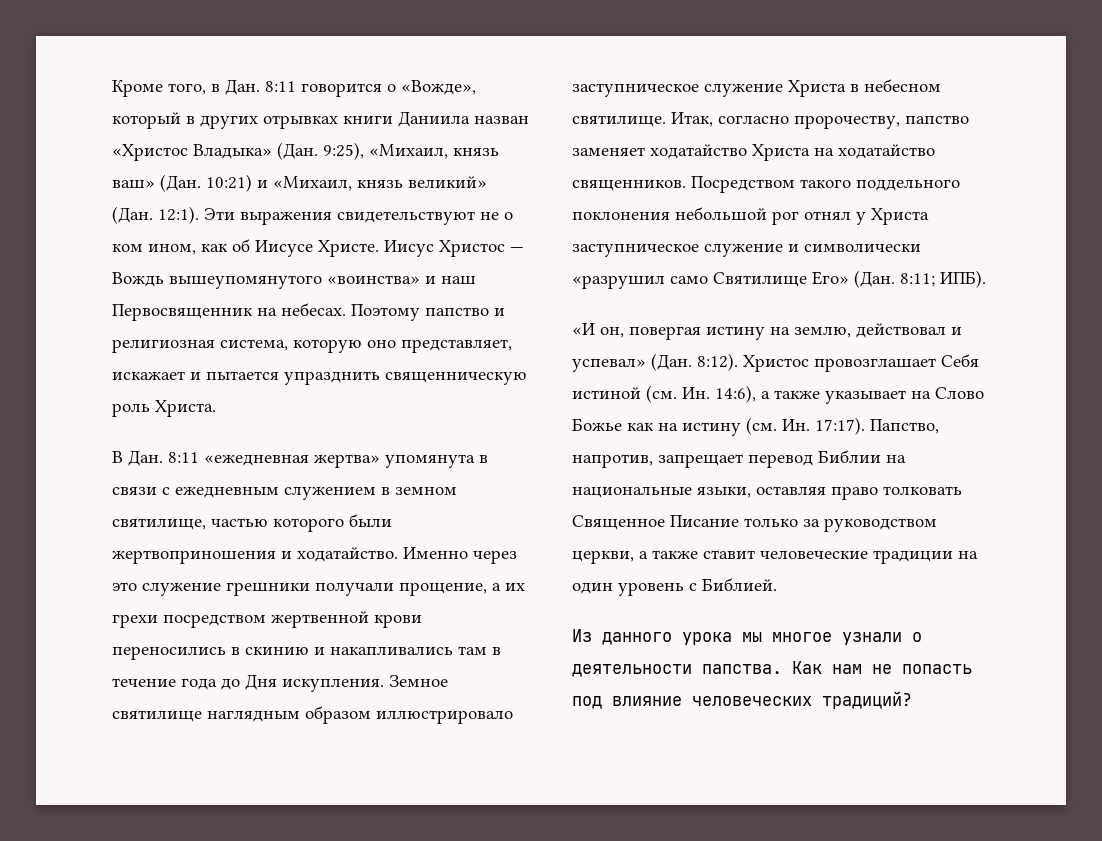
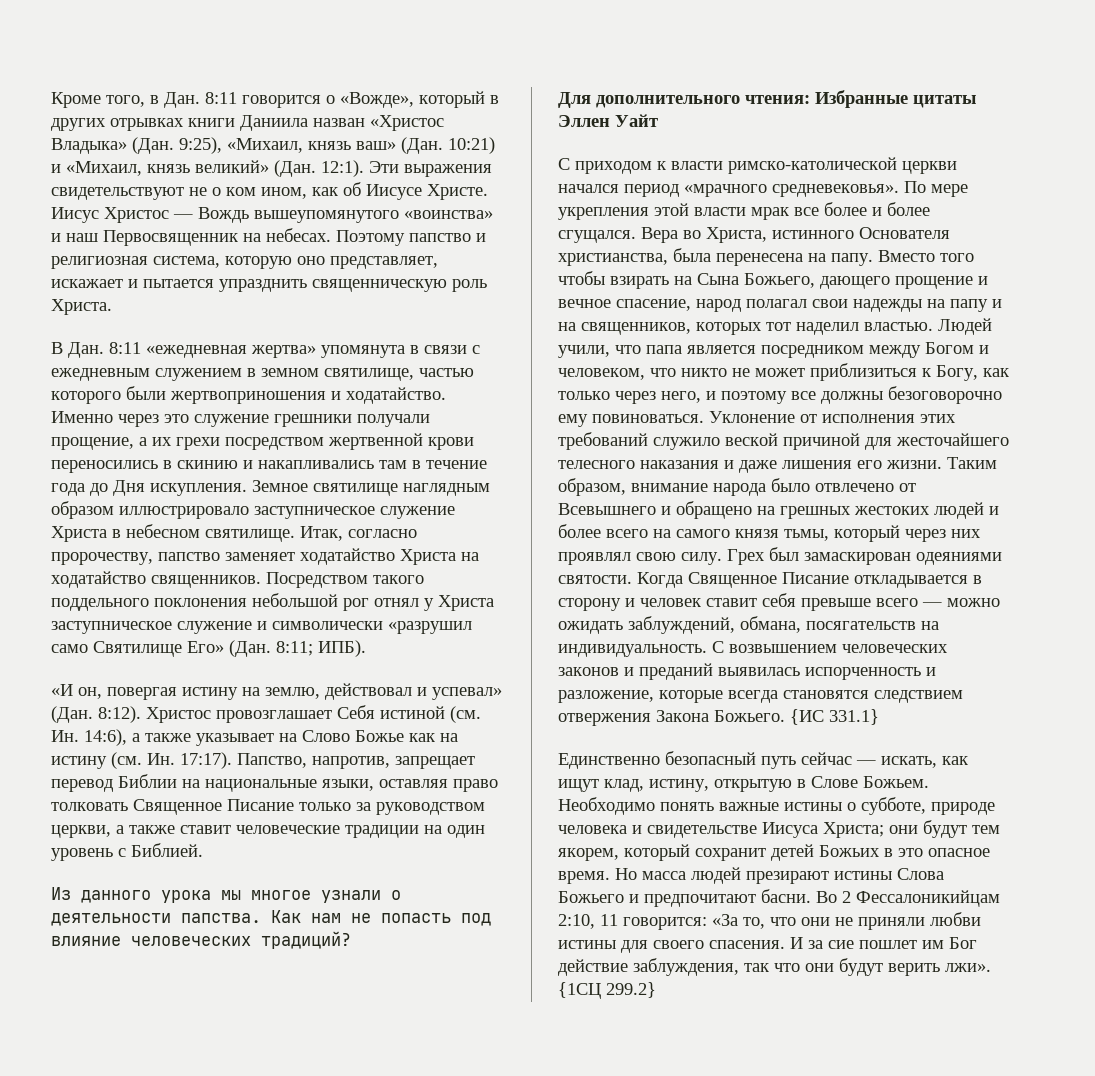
(912, 700) none -> [558,90,976,108] [558,114,658,127] [558,157,957,174] [558,181,968,197] [558,202,930,220] [558,227,950,243] [558,248,974,266] [558,271,988,289] [558,299,1002,312] [558,318,992,335] [558,342,989,358] [558,363,1009,381] [558,386,1002,404] [558,411,956,427] [558,432,1009,450] [558,457,997,473] [558,478,916,496] [558,501,999,519] [558,524,981,542] [558,547,1002,565] [558,572,982,588] [558,593,1000,611] [558,616,939,634] [558,641,948,657] [558,663,936,680] [558,690,963,703] [558,709,879,726] [558,751,968,769] [558,776,929,792] [558,797,995,815] [558,820,1000,838] [558,844,990,861] [558,867,944,884] [558,889,1000,907] [558,912,981,930] [558,937,977,953] [558,958,991,976] [558,982,656,999] // Для дополнительного чтения: Избранные цитаты Эллен Уайт // С приходом к власти римско-католической церкви начался период «мрачного средневековья». По мере укрепления этой власти мрак все более и более сгущался. Вера во Христа, истинного Основателя христианства, была перенесена на папу. Вместо того чтобы взирать на Сына Божьего, дающего прощение и вечное спасение, народ полагал свои надежды на папу и на священников, которых тот наделил властью. Людей учили, что папа является посредником между Богом и человеком, что никто не может приблизиться к Богу, как только через него, и поэтому все должны безоговорочно ему повиноваться. Уклонение от исполнения этих требований служило веской причиной для жесточайшего телесного наказания и даже лишения его жизни. Таким образом, внимание народа было отвлечено от Всевышнего и обращено на грешных жестоких людей и более всего на самого князя тьмы, который через них проявлял свою силу. Грех был замаскирован одеяниями святости. Когда Священное Писание откладывается в сторону и человек ставит себя превыше всего — можно ожидать заблуждений, обмана, посягательств на индивидуальность. С возвышением человеческих законов и преданий выявилась испорченность и разложение, которые всегда становятся следствием отвержения Закона Божьего. {ИС 331.1} // Единственно безопасный путь сейчас — искать, как ищут клад, истину, открытую в Слове Божьем. Необходимо понять важные истины о субботе, природе человека и свидетельстве Иисуса Христа; они будут тем якорем, который сохранит детей Божьих в это опасное время. Но масса людей презирают истины Слова Божьего и предпочитают басни. Во 2 Фессалоникийцам 2:10, 11 говорится: «За то, что они не приняли любви истины для своего спасения. И за сие пошлет им Бог действие заблуждения, так что они будут верить лжи». {1СЦ 299.2}

